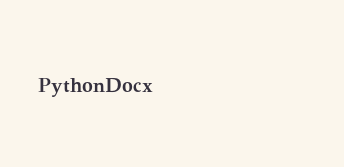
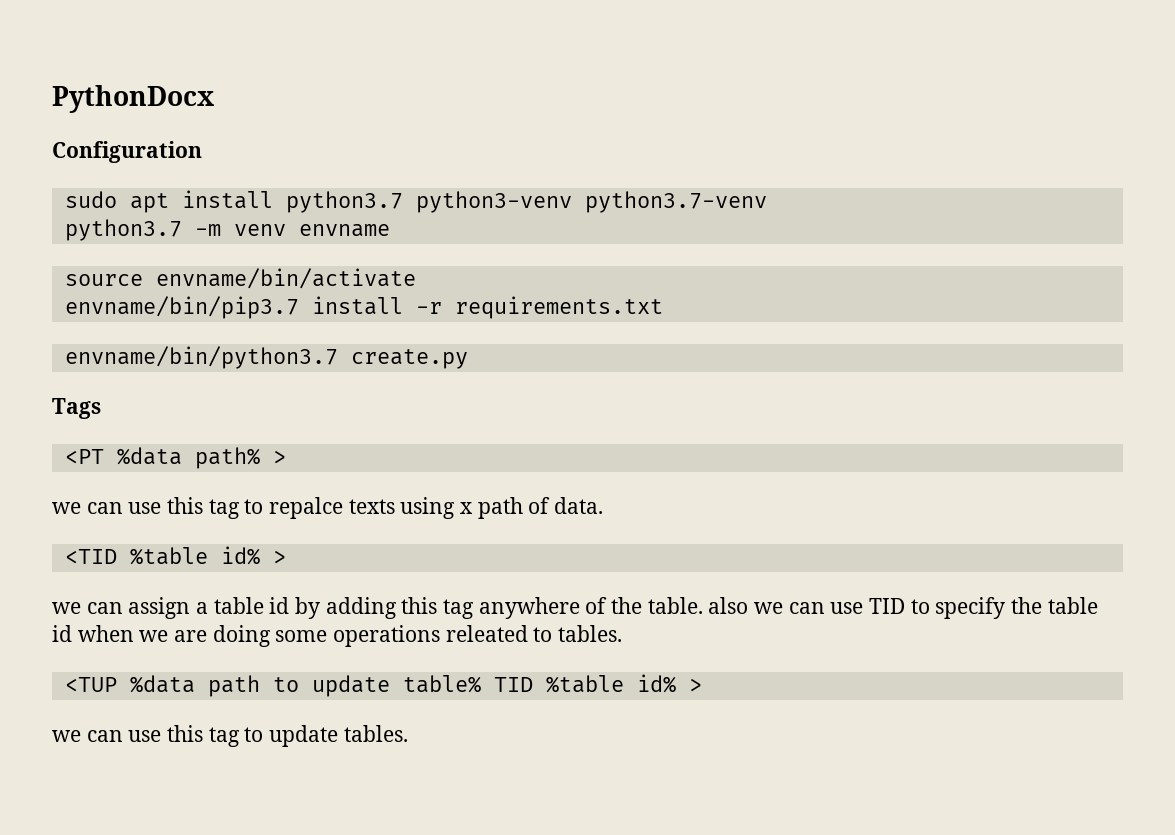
(153, 87) none -> [52,141,202,163] [64,190,767,213] [64,219,390,241] [64,268,416,289] [64,296,663,319] [64,346,468,369] [52,398,101,419] [64,447,286,469] [52,497,604,519] [64,546,286,565] [52,597,1098,619] [52,625,623,647] [64,674,702,697] [52,725,408,747] // Configuration // sudo apt install python3.7 python3-venv python3.7-venv // python3.7 -m venv envname // source envname/bin/activate // envname/bin/pip3.7 install -r requirements.txt // envname/bin/python3.7 create.py // Tags // <PT %data path% > // we can use this tag to repalce texts using x path of data. // <TID %table id% > // we can assign a table id by adding this tag anywhere of the table. also we can use TID to specify the table id when we are doing some operations releated to tables. // <TUP %data path to update table% TID %table id% > // we can use this tag to update tables.

